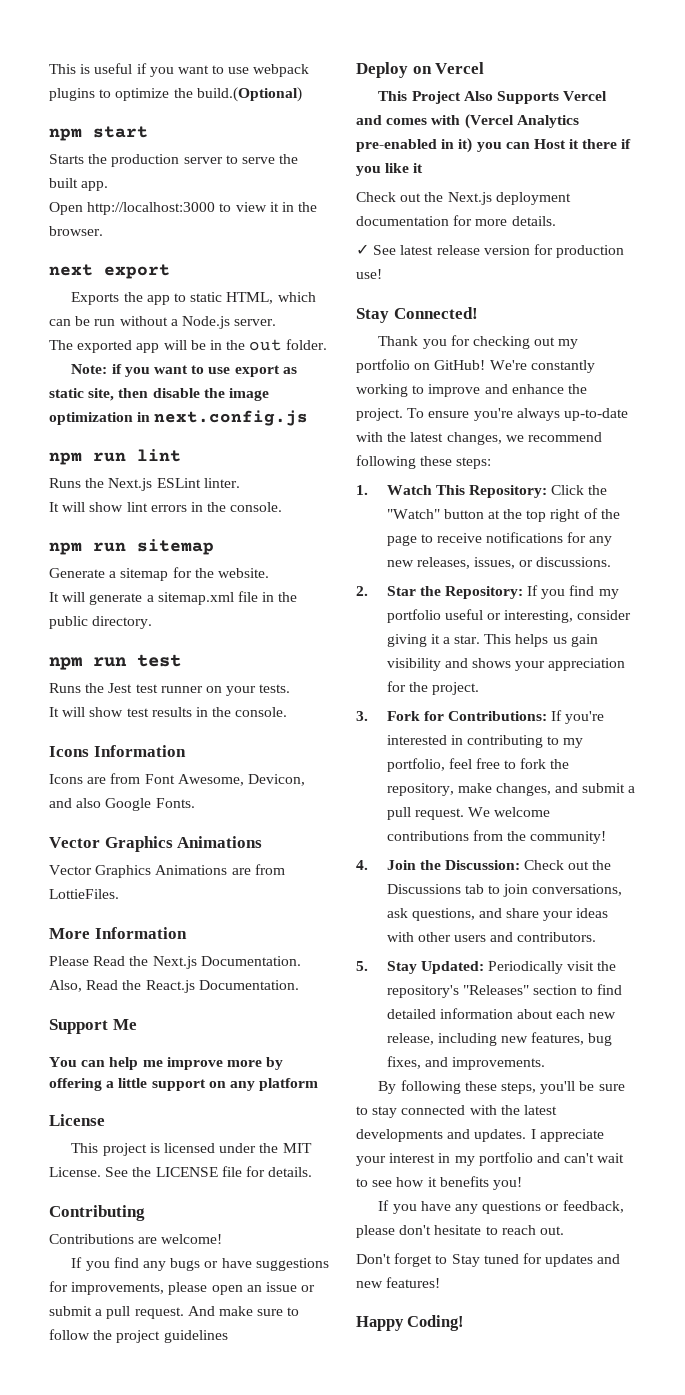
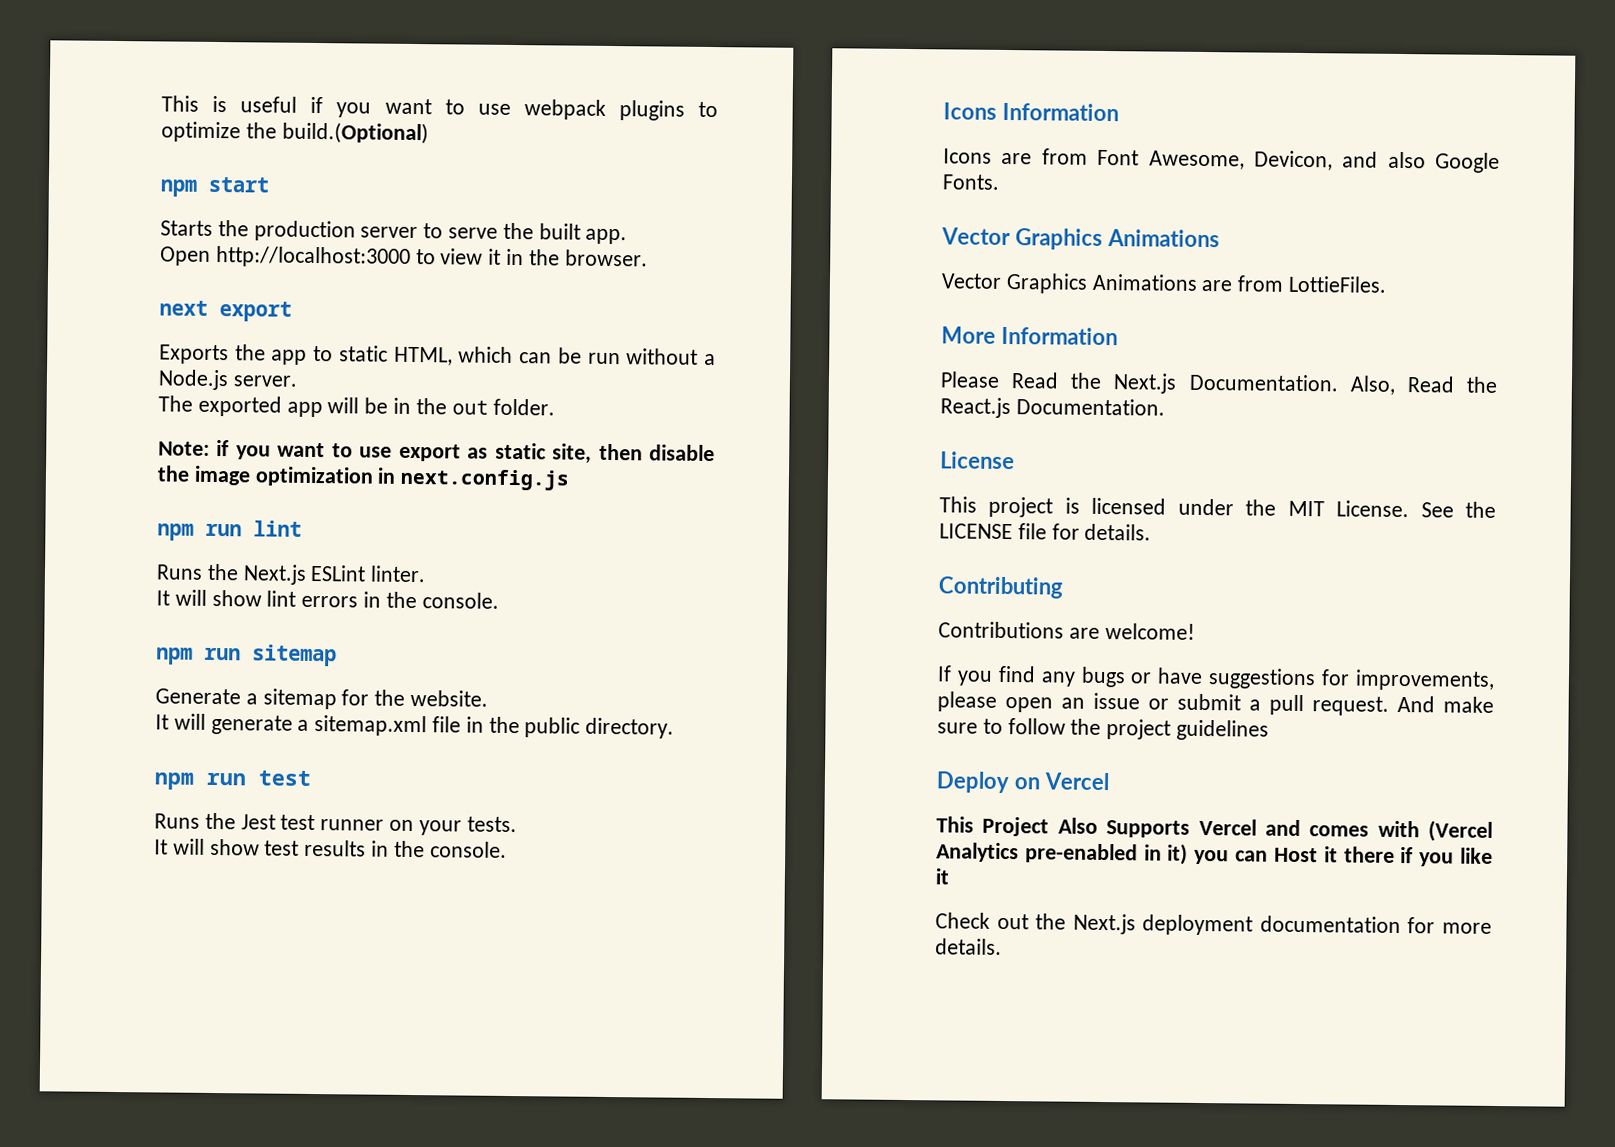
[49,1019,137,1034] [49,1057,284,1070] [49,1078,319,1091] // Support Me // You can help me improve more by offering a little support on any platform -> (1165, 407) none
[356,244,625,258] [356,269,382,279] [356,307,478,323] [378,335,579,349] [356,359,595,373] [356,384,587,397] [356,408,628,421] [356,432,602,445] [356,455,492,469] [356,485,608,498] [386,508,620,522] [386,532,613,546] [386,557,612,569] [356,585,619,599] [386,609,632,623] [386,634,598,647] [386,658,626,671] [386,681,479,695] [356,710,605,724] [386,735,584,748] [386,758,570,772] [386,783,636,796] [386,807,551,820] [386,830,607,844] [356,860,612,870] [386,884,623,897] [386,908,609,921] [386,932,597,942] [356,961,617,974] [386,984,623,998] [386,1008,617,1019] [386,1032,613,1046] [386,1056,545,1070] [378,1080,625,1094] [356,1105,557,1118] [356,1129,604,1142] [356,1152,625,1166] [356,1176,522,1190] [378,1200,624,1214] [356,1225,564,1238] [356,1253,621,1267] [356,1277,441,1288] [356,1315,465,1331] // ✓ See latest release version for production use! // Stay Connected! // Thank you for checking out my portfolio on GitHub! We're constantly working to improve and enhance the project. To ensure you're always up-to-date with the latest changes, we recommend following these steps: // 1. Watch This Repository: Click the "Watch" button at the top right of the page to receive notifications for any new releases, issues, or discussions. // 2. Star the Repository: If you find my portfolio useful or interesting, consider giving it a star. This helps us gain visibility and shows your appreciation for the project. // 3. Fork for Contributions: If you're interested in contributing to my portfolio, feel free to fork the repository, make changes, and submit a pull request. We welcome contributions from the community! // 4. Join the Discussion: Check out the Discussions tab to join conversations, ask questions, and share your ideas with other users and contributors. // 5. Stay Updated: Periodically visit the repository's "Releases" section to find detailed information about each new release, including new features, bug fixes, and improvements. // By following these steps, you'll be sure to stay connected with the latest developments and updates. I appreciate your interest in my portfolio and can't wait to see how it benefits you! // If you have any questions or feedback, please don't hesitate to reach out. // Don't forget to Stay tuned for updates and new features! // Happy Coding! -> (1002, 946) none

